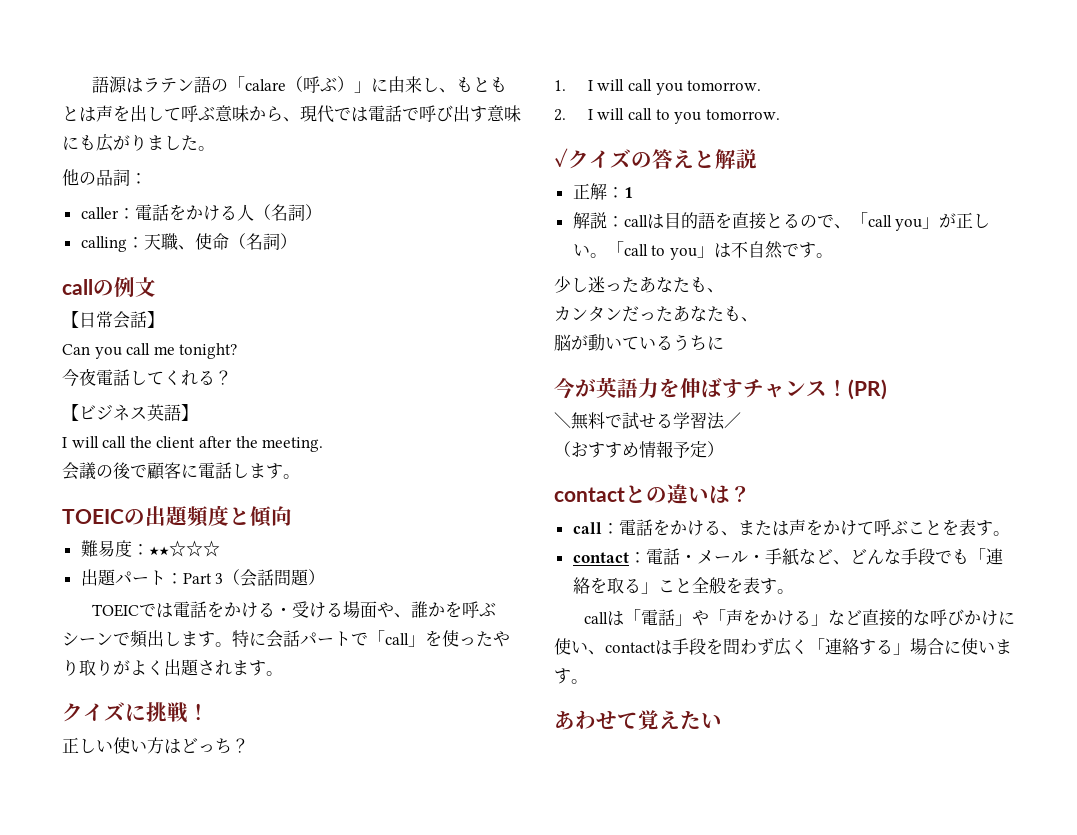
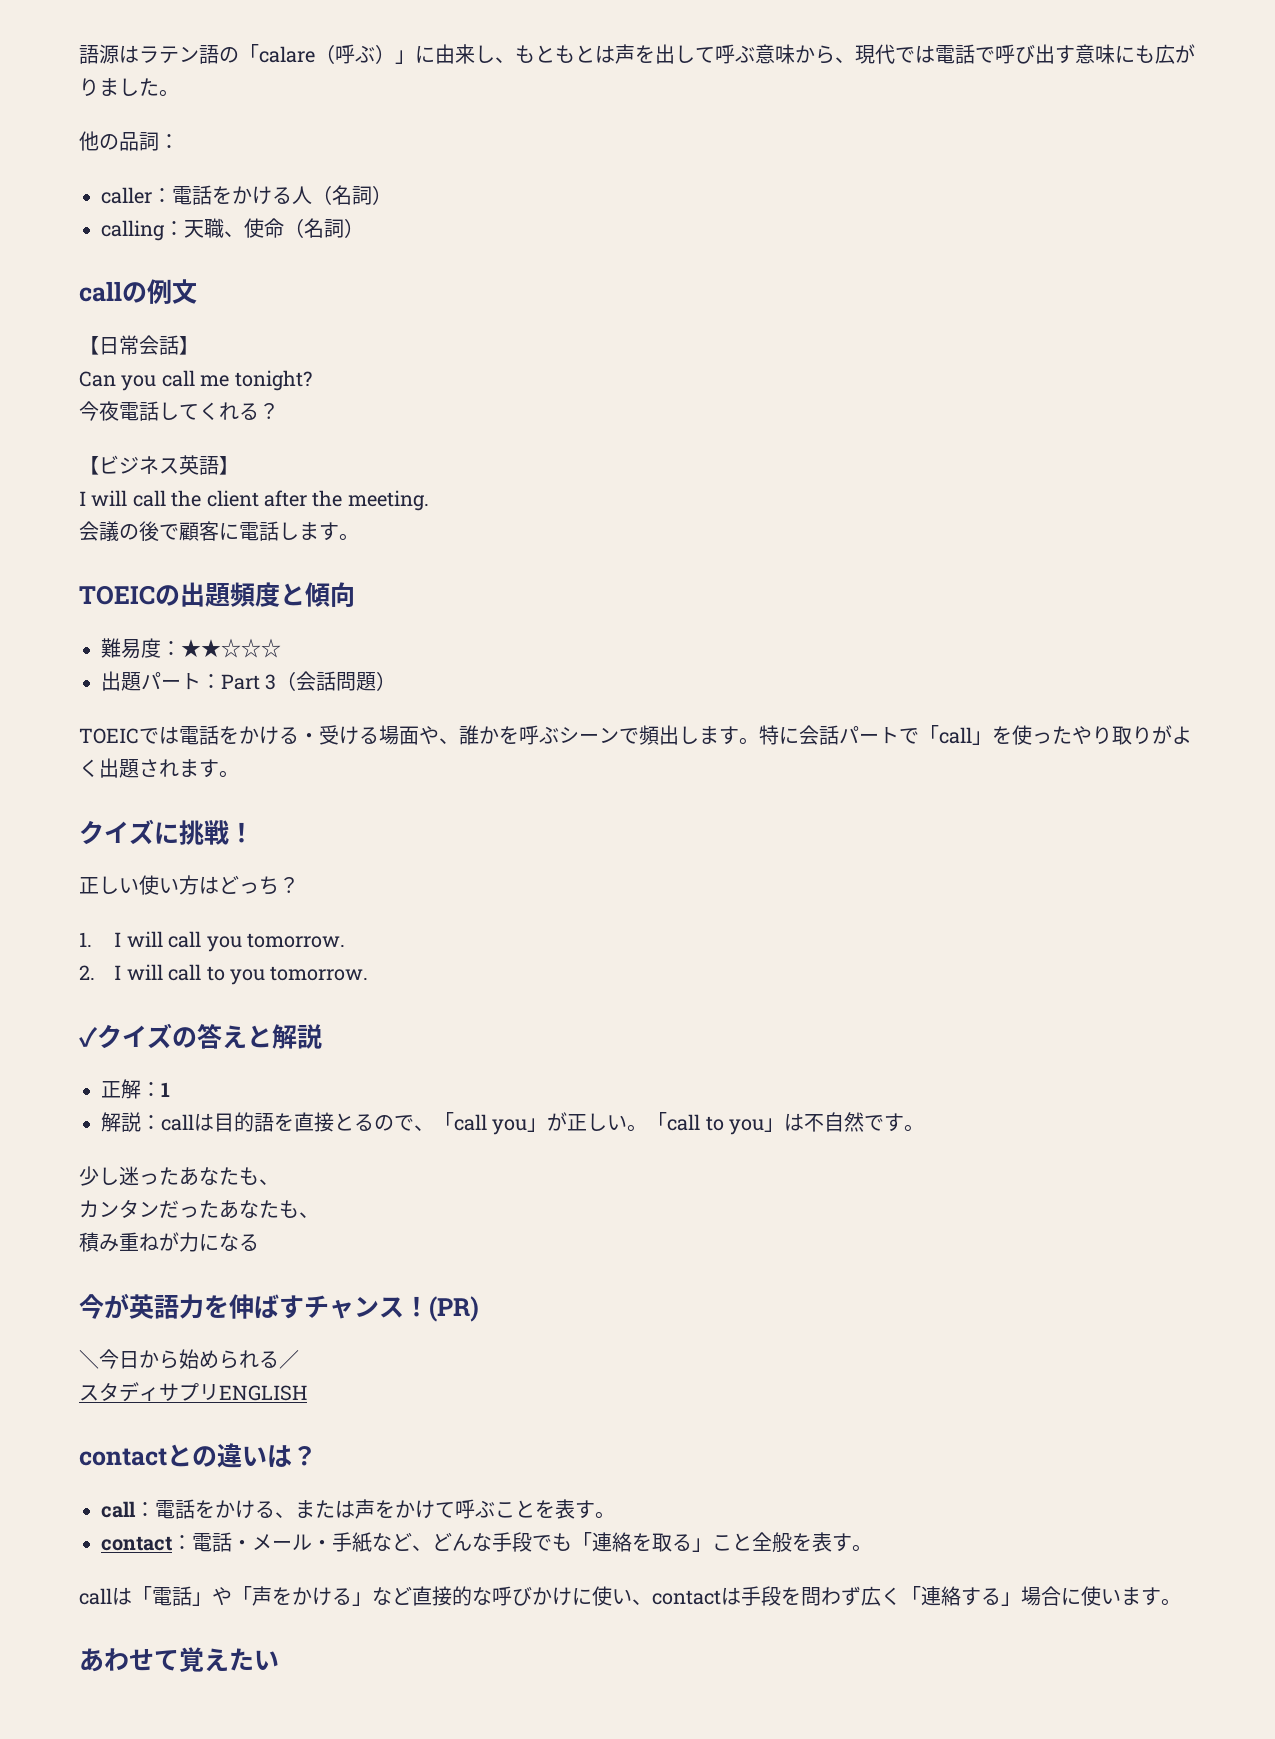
[554,334,724,351] 脳が動いているうちに -> [79,1232,259,1252] 積み重ねが力になる
[571,412,741,430] [554,441,724,458] 無料で試せる学習法／ // （おすすめ情報予定） -> [99,1349,299,1369] [79,1382,307,1402] 今日から始められる／ // スタディサプリENGLISH

